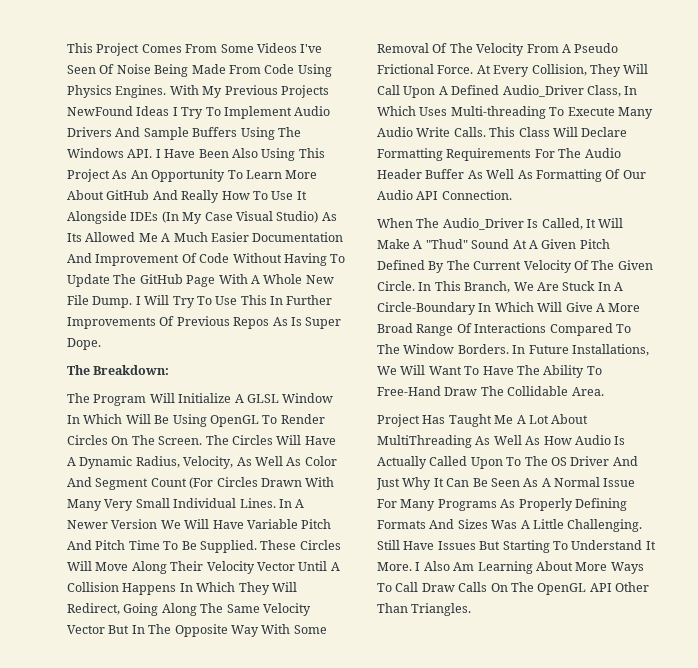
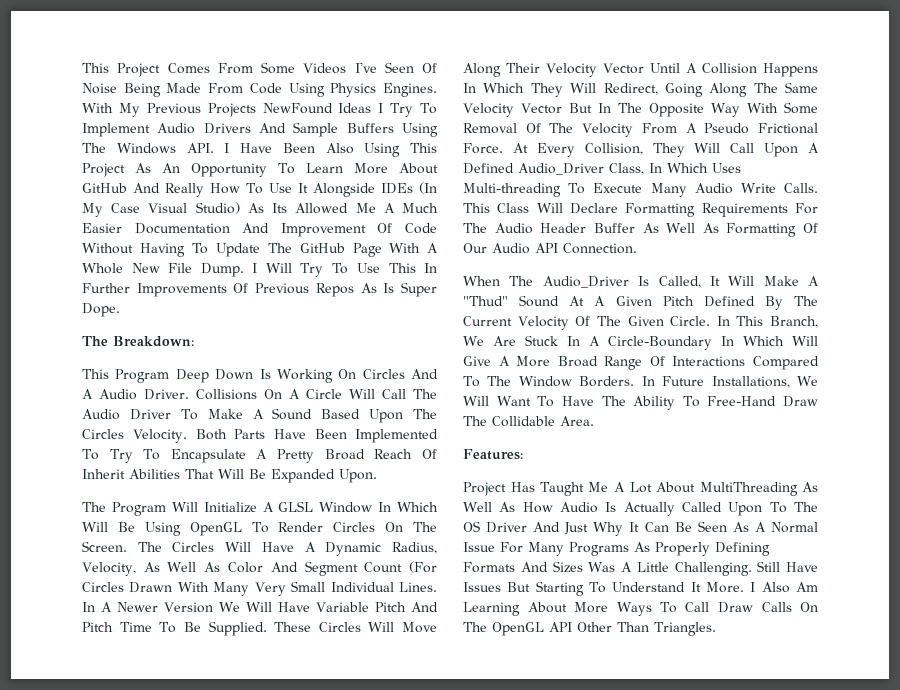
(170, 370) none -> [82,369,438,383] [82,389,437,400] [82,408,437,423] [82,429,439,443] [82,449,437,463] [82,469,377,483] // This Program Deep Down Is Working On Circles And A Audio Driver. Collisions On A Circle Will Call The Audio Driver To Make A Sound Based Upon The Circles Velocity. Both Parts Have Been Implemented To Try To Encapsulate A Pretty Broad Reach Of Inherit Abilities That Will Be Expanded Upon.
(604, 391) none -> [463,449,523,460] // Features:

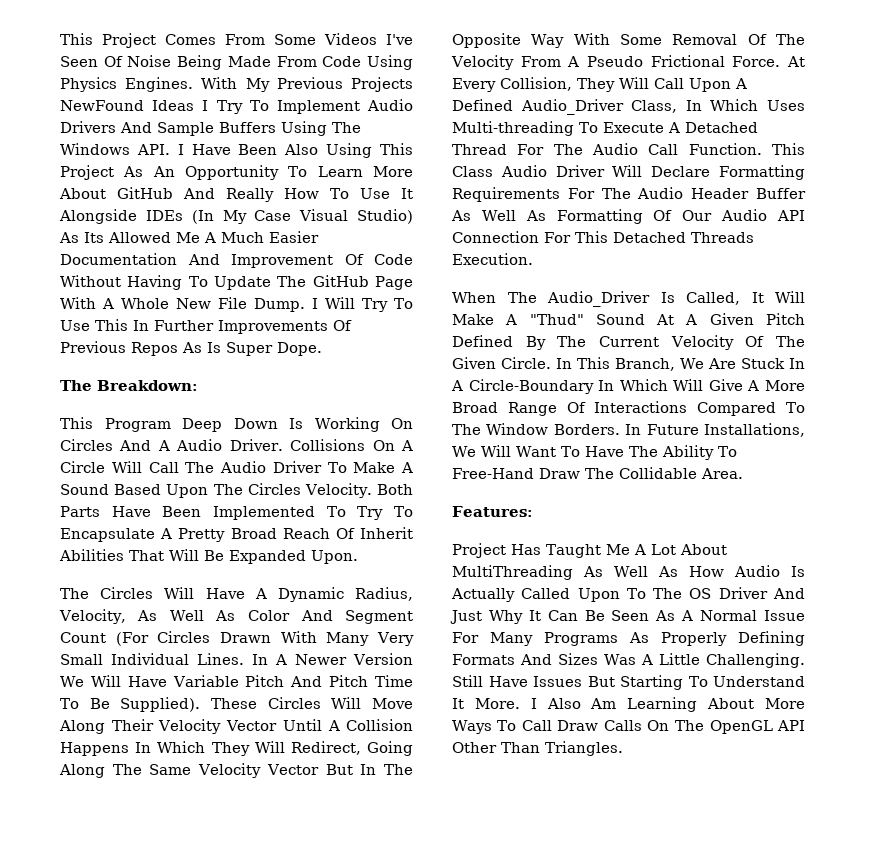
[111,501,438,516] [82,522,437,536] [82,541,162,552] Program Will Initialize A GLSL Window In Which Will Be Using OpenGL To Render Circles On The Screen. The -> (89, 593) none
[208,621,267,636] Supplied. -> [120,697,201,712] Supplied).
[650,183,818,197] [463,203,530,213] Many Audio Write Calls. This Class -> [667,122,758,133] [452,143,805,155] [452,165,605,177] A Detached Thread For The Audio Call Function. This Class Audio Driver
[563,243,637,254] Connection. -> [452,231,754,243] [452,253,533,265] Connection For This Detached Threads Execution.

